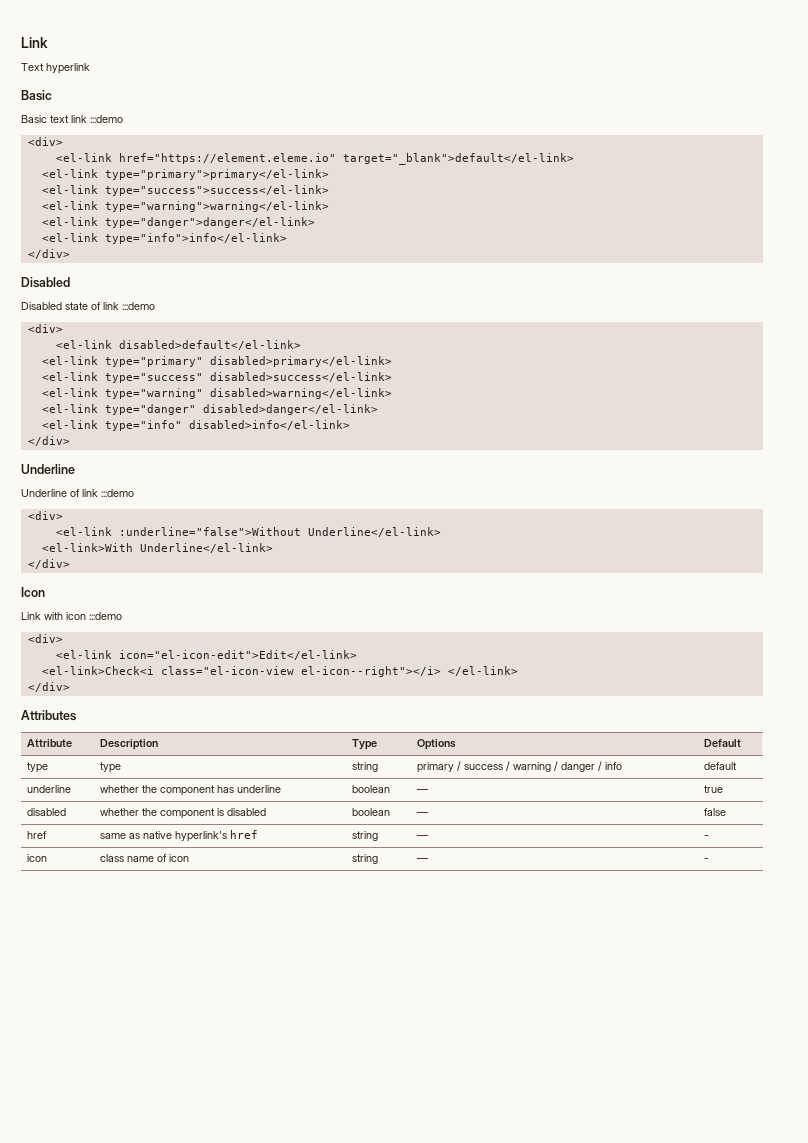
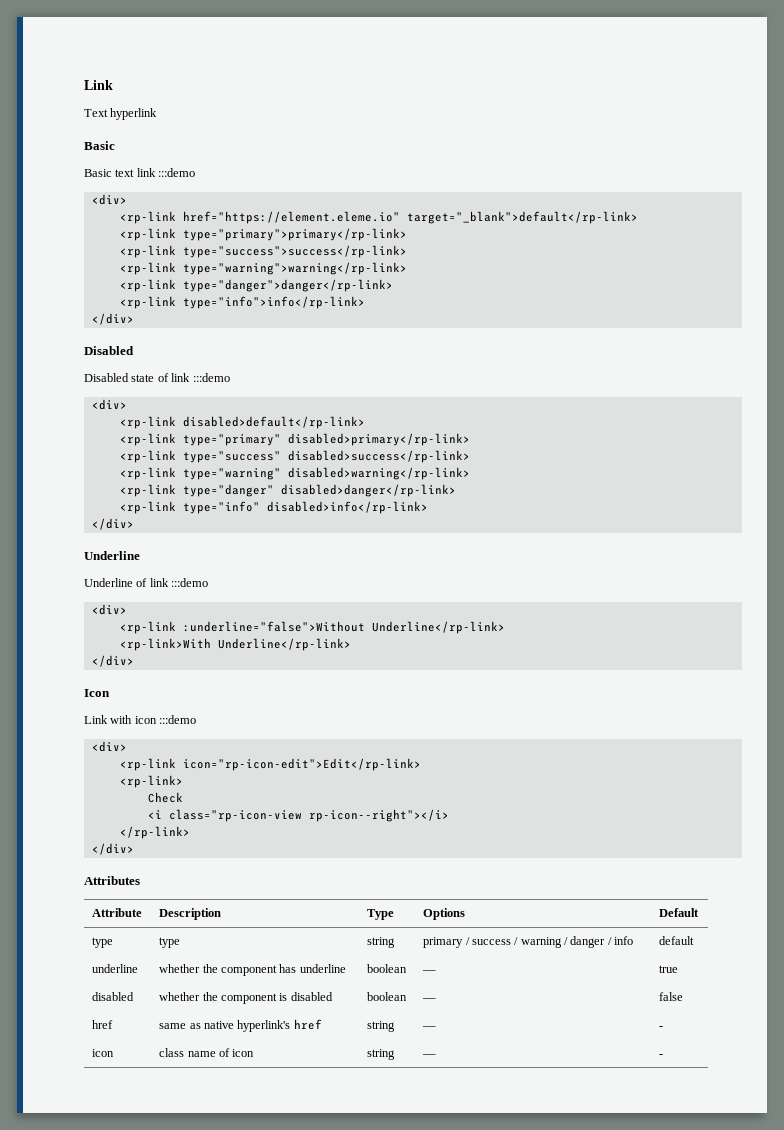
[55,153,574,165] [41,169,329,180] [41,185,329,196] [41,201,329,212] [41,217,315,228] [41,233,287,244] <el-link href="https://element.eleme.io" target="_blank">default</el-link> // <el-link type="primary">primary</el-link> // <el-link type="success">success</el-link> // <el-link type="warning">warning</el-link> // <el-link type="danger">danger</el-link> // <el-link type="info">info</el-link> -> [119,211,638,224] [119,228,407,241] [119,245,407,258] [119,262,407,275] [119,279,393,292] [119,296,365,309] <rp-link href="https://element.eleme.io" target="_blank">default</rp-link> // <rp-link type="primary">primary</rp-link> // <rp-link type="success">success</rp-link> // <rp-link type="warning">warning</rp-link> // <rp-link type="danger">danger</rp-link> // <rp-link type="info">info</rp-link>
[55,340,301,350] [41,356,392,367] [41,372,392,383] [41,388,392,399] [41,404,378,415] [41,420,350,431] <el-link disabled>default</el-link> // <el-link type="primary" disabled>primary</el-link> // <el-link type="success" disabled>success</el-link> // <el-link type="warning" disabled>warning</el-link> // <el-link type="danger" disabled>danger</el-link> // <el-link type="info" disabled>info</el-link> -> [119,416,365,429] [119,433,470,446] [119,450,470,463] [119,467,470,480] [119,484,456,497] [119,501,428,514] <rp-link disabled>default</rp-link> // <rp-link type="primary" disabled>primary</rp-link> // <rp-link type="success" disabled>success</rp-link> // <rp-link type="warning" disabled>warning</rp-link> // <rp-link type="danger" disabled>danger</rp-link> // <rp-link type="info" disabled>info</rp-link>
[55,527,441,537] [41,543,273,553] <el-link :underline="false">Without Underline</el-link> // <el-link>With Underline</el-link> -> [119,621,505,634] [119,638,351,651] <rp-link :underline="false">Without Underline</rp-link> // <rp-link>With Underline</rp-link>
[55,650,357,660] [41,666,518,677] <el-link icon="el-icon-edit">Edit</el-link> // <el-link>Check<i class="el-icon-view el-icon--right"></i> </el-link> -> [119,758,421,771] [119,775,183,788] [147,792,183,803] [147,809,449,822] [119,826,190,839] <rp-link icon="rp-icon-edit">Edit</rp-link> // <rp-link> // Check // <i class="rp-icon-view rp-icon--right"></i> // </rp-link>

